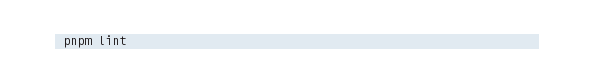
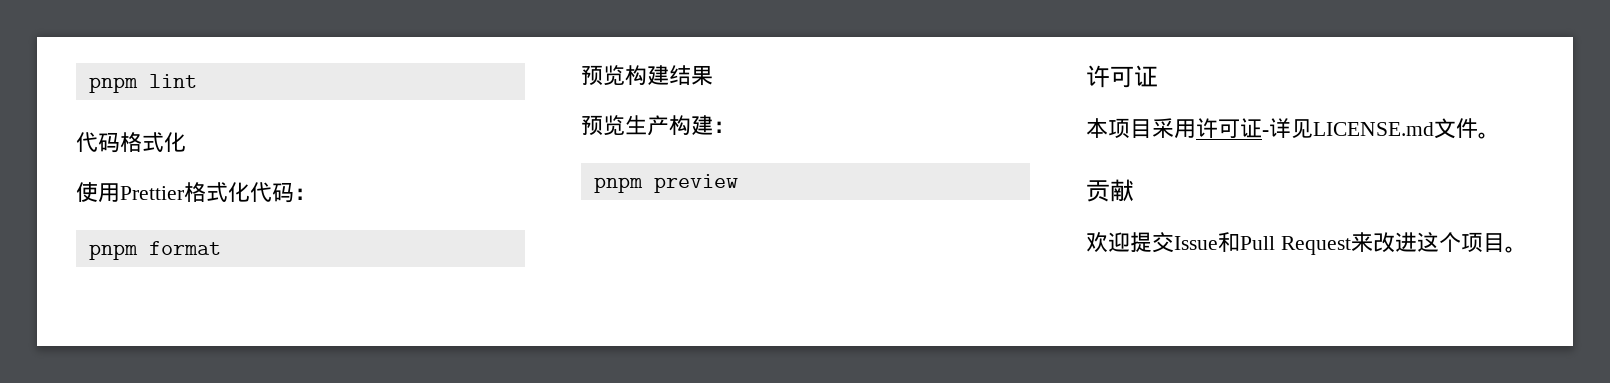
(127, 40) none -> [76,132,186,153] [76,182,316,203] [88,241,221,260] [581,65,713,86] [581,115,735,136] [593,174,738,193] [1086,65,1158,88] [1086,118,1500,139] [1086,179,1134,202] [1086,232,1527,255] // 代码格式化 // 使用Prettier格式化代码： // pnpm format // 预览构建结果 // 预览生产构建： // pnpm preview // 许可证 // 本项目采用许可证-详见LICENSE.md文件。 // 贡献 // 欢迎提交Issue和Pull Request来改进这个项目。

